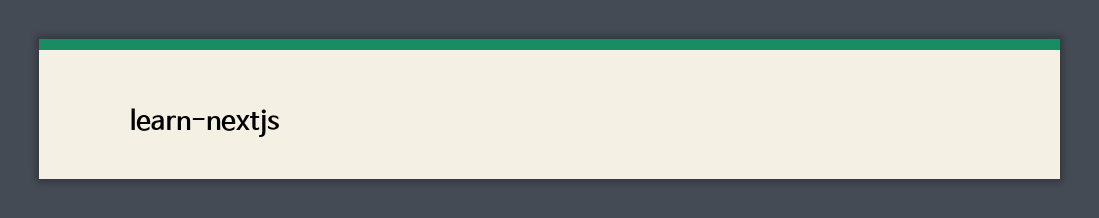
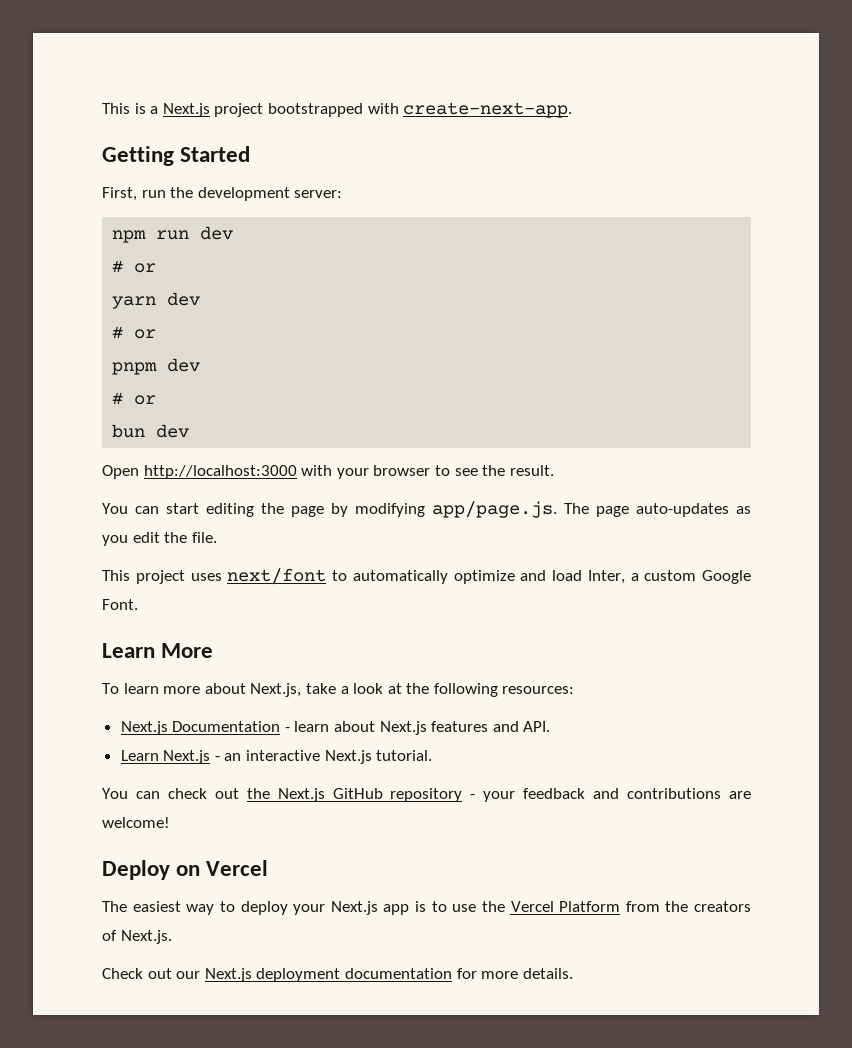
[130,108,279,138] learn-nextjs -> [102,102,573,118] [102,146,251,166] [102,187,343,201] [112,226,234,243] [112,260,157,273] [112,292,201,309] [112,326,157,339] [112,358,201,375] [112,392,157,405] [112,424,190,438] [102,465,554,479] [102,501,751,518] [102,532,217,546] [102,568,751,585] [102,599,138,610] [102,643,214,658] [102,683,575,697] [120,721,551,735] [120,750,433,764] [102,788,751,802] [102,817,170,828] [102,860,269,880] [102,901,751,915] [102,930,172,944] [102,968,573,982] This is a Next.js project bootstrapped with create-next-app. // Getting Started // First, run the development server: // npm run dev // # or // yarn dev // # or // pnpm dev // # or // bun dev // Open http://localhost:3000 with your browser to see the result. // You can start editing the page by modifying app/page.js. The page auto-updates as you edit the file. // This project uses next/font to automatically optimize and load Inter, a custom Google Font. // Learn More // To learn more about Next.js, take a look at the following resources: // Next.js Documentation - learn about Next.js features and API. // Learn Next.js - an interactive Next.js tutorial. // You can check out the Next.js GitHub repository - your feedback and contributions are welcome! // Deploy on Vercel // The easiest way to deploy your Next.js app is to use the Vercel Platform from the creators of Next.js. // Check out our Next.js deployment documentation for more details.

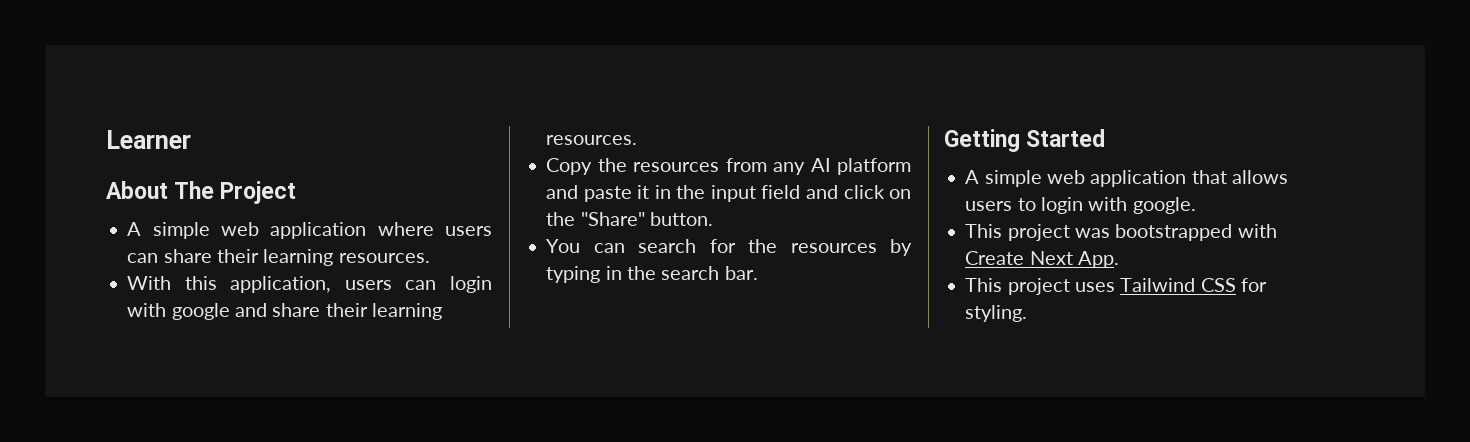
[102,102,573,118] [102,146,251,166] [102,187,343,201] [112,226,234,243] [112,260,157,273] [112,292,201,309] [112,326,157,339] [112,358,201,375] [112,392,157,405] [112,424,190,438] [102,465,554,479] [102,501,751,518] [102,532,217,546] [102,568,751,585] [102,599,138,610] [102,643,214,658] [102,683,575,697] [120,721,551,735] [120,750,433,764] [102,788,751,802] [102,817,170,828] [102,860,269,880] [102,901,751,915] [102,930,172,944] [102,968,573,982] This is a Next.js project bootstrapped with create-next-app. // Getting Started // First, run the development server: // npm run dev // # or // yarn dev // # or // pnpm dev // # or // bun dev // Open http://localhost:3000 with your browser to see the result. // You can start editing the page by modifying app/page.js. The page auto-updates as you edit the file. // This project uses next/font to automatically optimize and load Inter, a custom Google Font. // Learn More // To learn more about Next.js, take a look at the following resources: // Next.js Documentation - learn about Next.js features and API. // Learn Next.js - an interactive Next.js tutorial. // You can check out the Next.js GitHub repository - your feedback and contributions are welcome! // Deploy on Vercel // The easiest way to deploy your Next.js app is to use the Vercel Platform from the creators of Next.js. // Check out our Next.js deployment documentation for more details. -> [106,130,191,149] [106,181,297,204] [127,222,492,239] [127,249,430,266] [127,276,492,293] [127,303,442,320] [546,135,638,145] [546,158,911,175] [546,185,911,202] [546,212,713,226] [546,239,912,256] [546,266,758,283] [944,129,1106,152] [965,170,1288,187] [965,197,1196,214] [965,224,1277,241] [965,251,1119,268] [965,278,1267,295] [965,305,1028,322] Learner // About The Project // A simple web application where users can share their learning resources. // With this application, users can login with google and share their learning resources. // Copy the resources from any AI platform and paste it in the input field and click on the "Share" button. // You can search for the resources by typing in the search bar. // Getting Started // A simple web application that allows users to login with google. // This project was bootstrapped with Create Next App. // This project uses Tailwind CSS for styling.

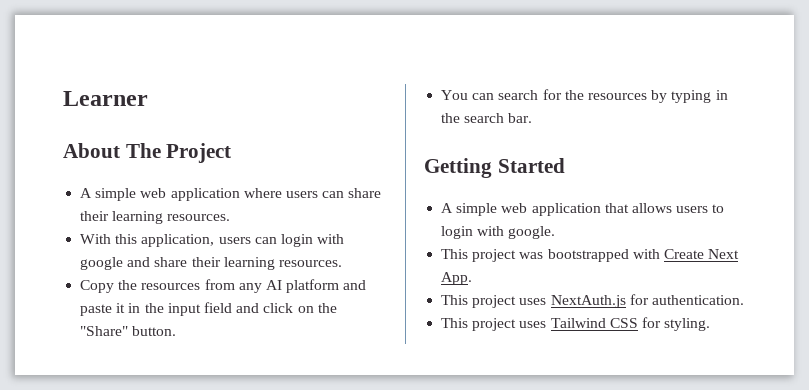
(1119, 259) none -> [441,294,744,308] // This project uses NextAuth.js for authentication.

